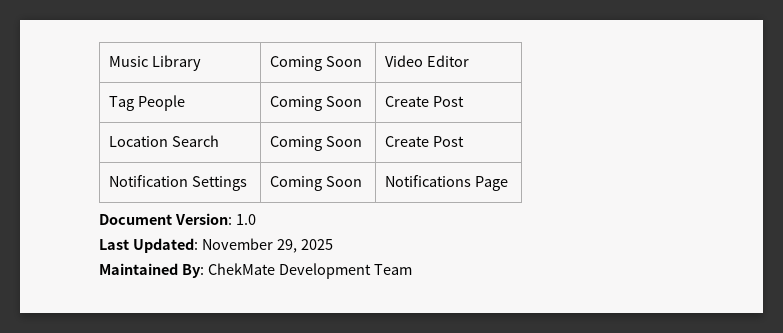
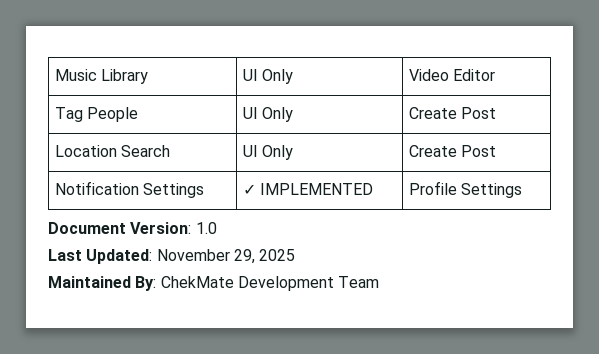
[270,56,363,71] Coming Soon -> [242,69,294,84] UI Only
[270,96,363,111] Coming Soon -> [242,107,294,122] UI Only
[270,136,363,151] Coming Soon -> [242,145,294,160] UI Only
[270,176,363,191] [385,175,509,191] Coming Soon | Notifications Page -> [242,183,374,195] [408,181,523,198] ✓ IMPLEMENTED | Profile Settings

